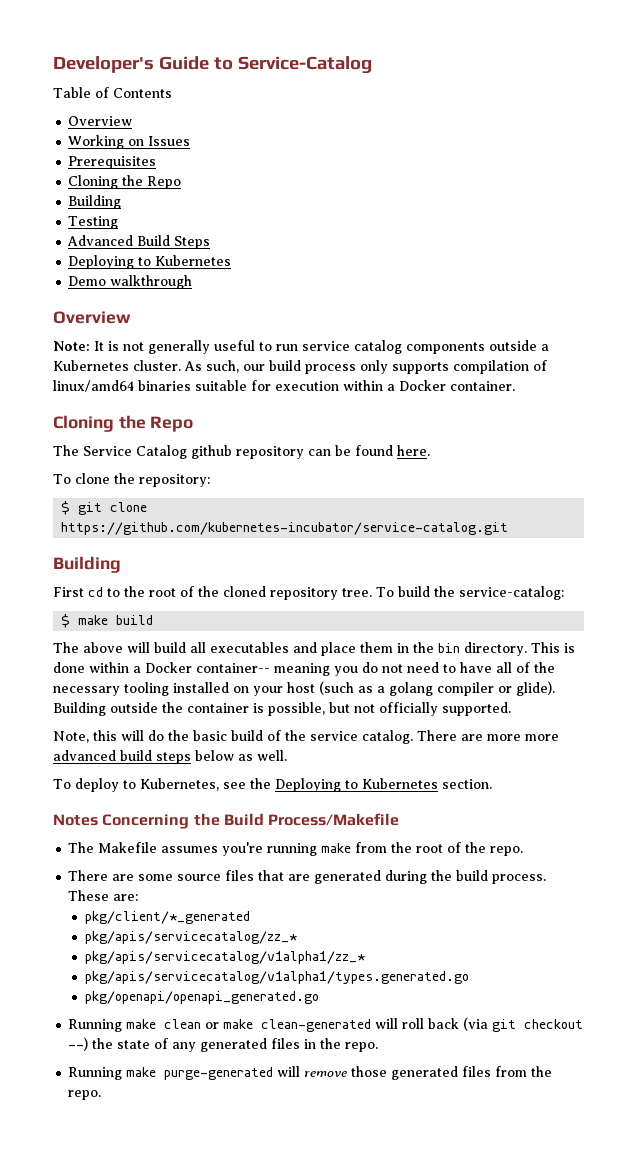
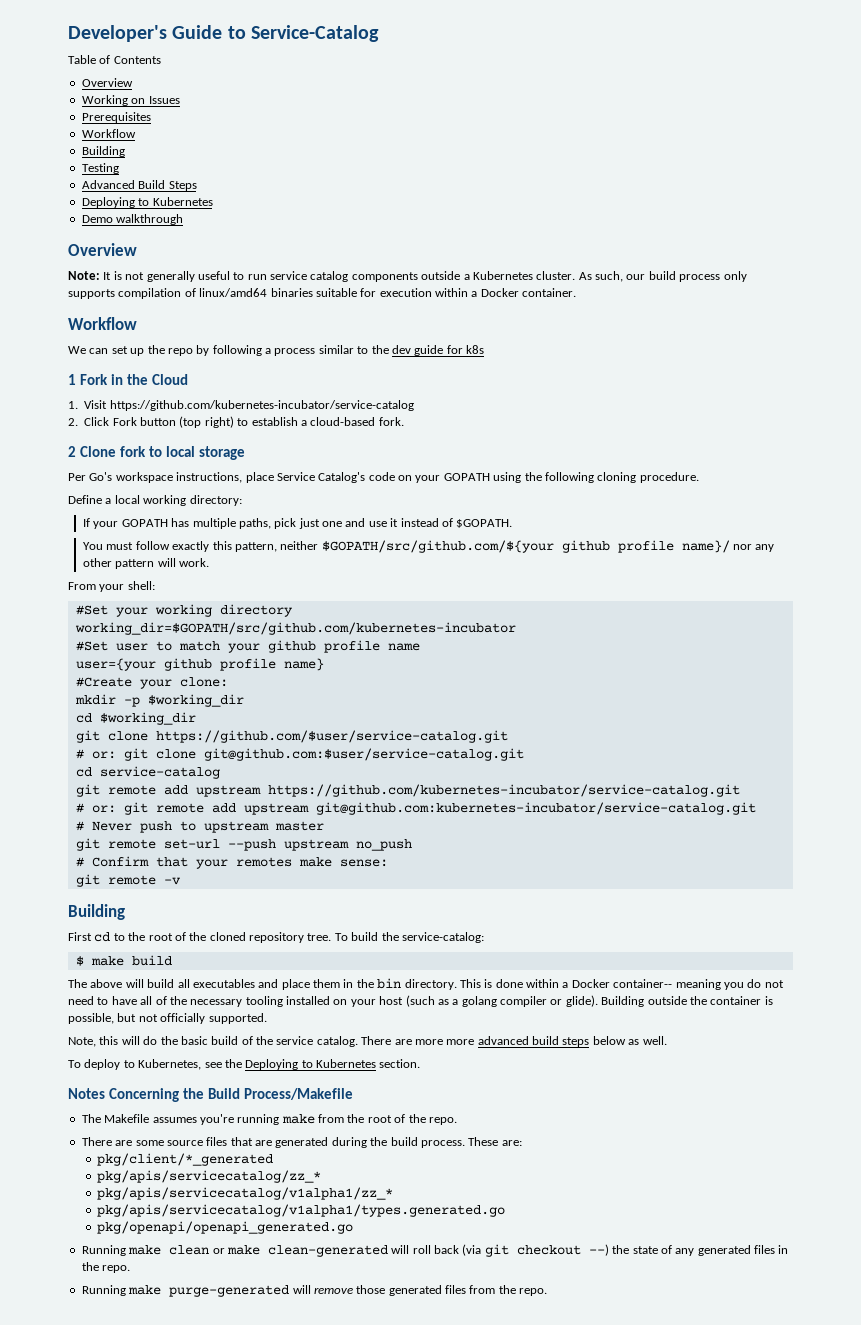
[68,175,182,189] Cloning the Repo -> [81,129,136,138] Workflow
[53,415,194,432] [53,445,430,459] [53,473,210,487] [61,501,148,515] [61,522,509,535] Cloning the Repo // The Service Catalog github repository can be found here. // To clone the repository: // $ git clone https://github.com/kubernetes-incubator/service-catalog.git -> [68,317,137,330] [68,345,484,356] [68,374,188,385] [68,400,414,411] [68,416,404,428] [68,446,245,460] [68,472,699,483] [68,495,242,506] [83,518,513,529] [83,540,775,553] [83,558,210,569] [68,581,155,592] [75,604,293,617] [74,622,516,635] [75,640,420,653] [75,658,324,671] [75,677,228,689] [74,694,244,707] [75,712,196,725] [75,730,508,743] [75,748,524,761] [75,766,220,779] [75,784,740,797] [75,802,756,815] [75,821,324,833] [75,838,412,851] [75,856,388,869] [75,874,181,887] Workflow // We can set up the repo by following a process similar to the dev guide for k8s // 1 Fork in the Cloud // 1. Visit https://github.com/kubernetes-incubator/service-catalog // 2. Click Fork button (top right) to establish a cloud-based fork. // 2 Clone fork to local storage // Per Go's workspace instructions, place Service Catalog's code on your GOPATH using the following cloning procedure. // Define a local working directory: // If your GOPATH has multiple paths, pick just one and use it instead of $GOPATH. // You must follow exactly this pattern, neither $GOPATH/src/github.com/${your github profile name}/ nor any other pattern will work. // From your shell: // #Set your working directory // working_dir=$GOPATH/src/github.com/kubernetes-incubator // #Set user to match your github profile name // user={your github profile name} // #Create your clone: // mkdir -p $working_dir // cd $working_dir // git clone https://github.com/$user/service-catalog.git // # or: git clone git@github.com:$user/service-catalog.git // cd service-catalog // git remote add upstream https://github.com/kubernetes-incubator/service-catalog.git // # or: git remote add upstream git@github.com:kubernetes-incubator/service-catalog.git // # Never push to upstream master // git remote set-url --push upstream no_push // # Confirm that your remotes make sense: // git remote -v

